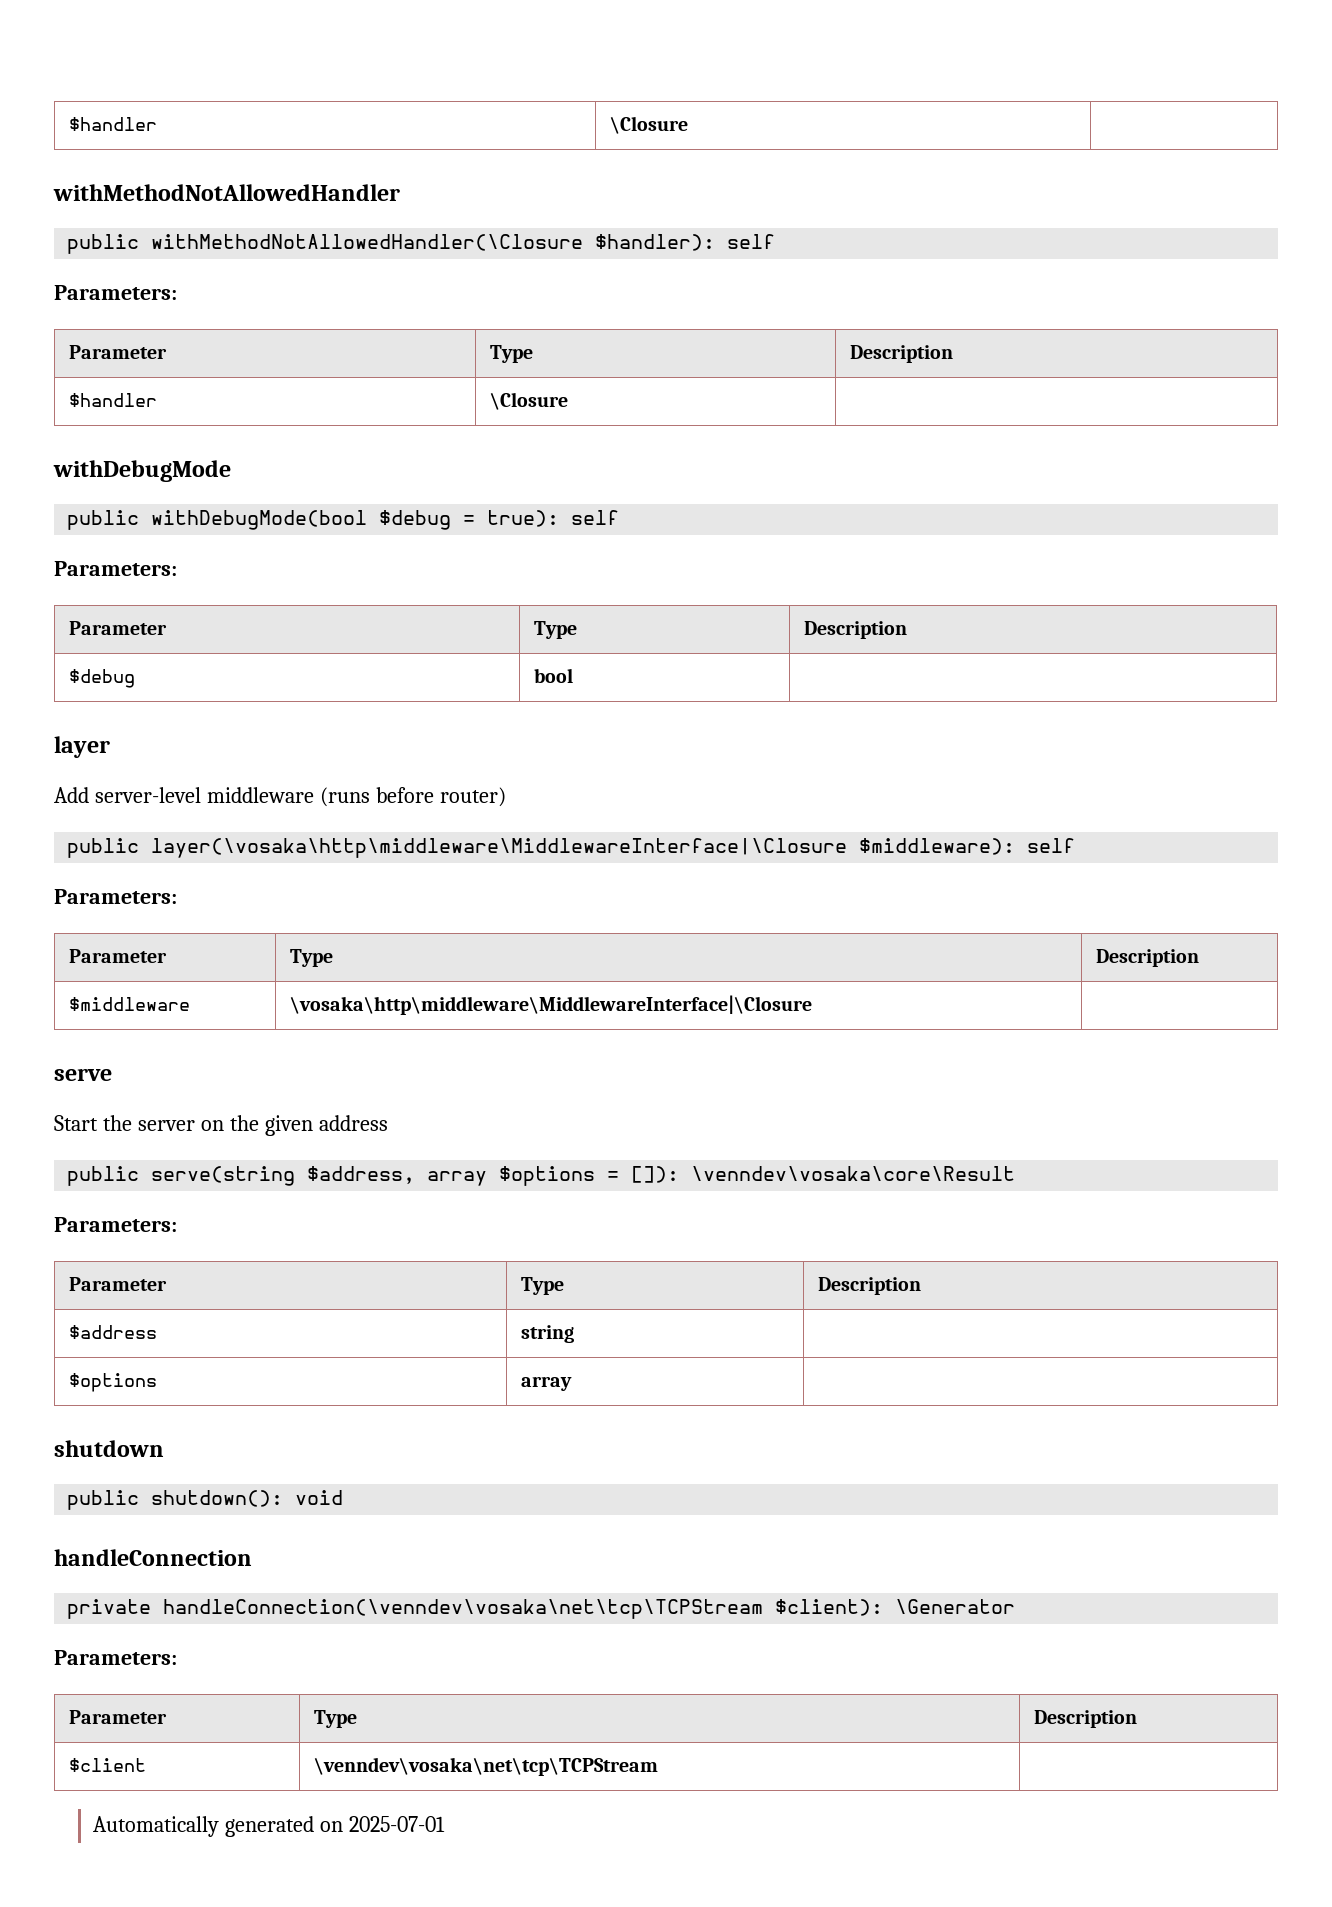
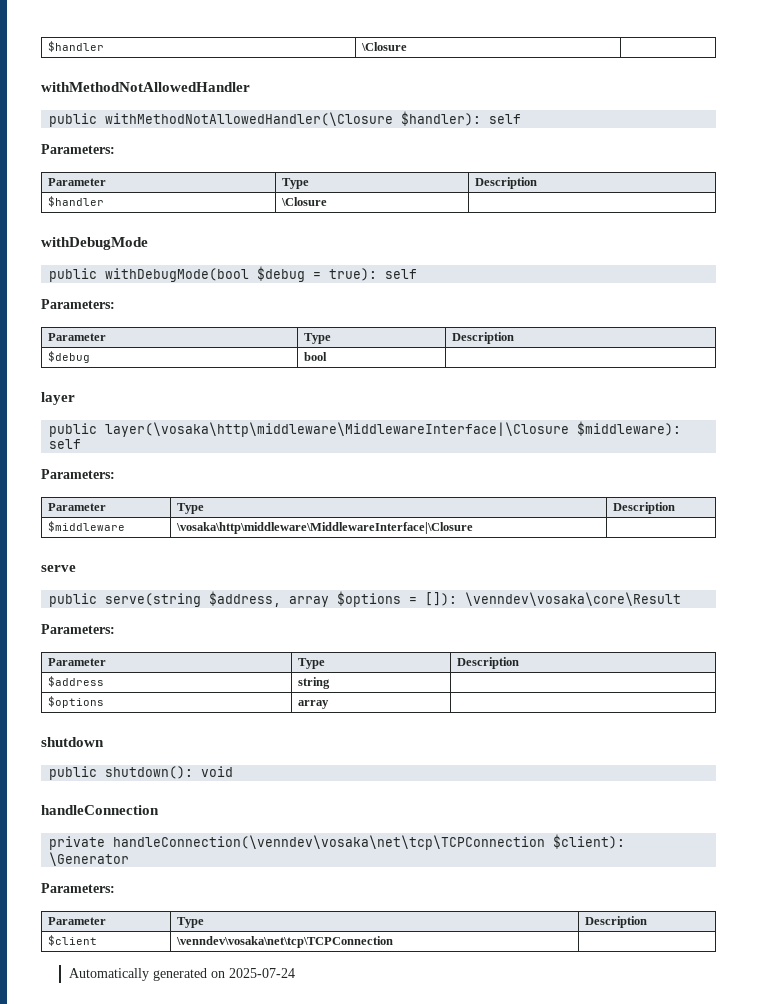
[54,787,506,807] // Add server-level middleware (runs before router) -> (75, 398) none
[54,1115,388,1136] // Start the server on the given address -> (76, 568) none
[163,1599,764,1619] handleConnection(\venndev\vosaka\net\tcp\TCPStream -> [113,835,546,850] handleConnection(\venndev\vosaka\net\tcp\TCPConnection
[313,1757,658,1776] \venndev\vosaka\net\tcp\TCPStream -> [176,936,394,948] \venndev\vosaka\net\tcp\TCPConnection
[349,1816,446,1832] 2025-07-01 -> [228,968,295,978] 2025-07-24

